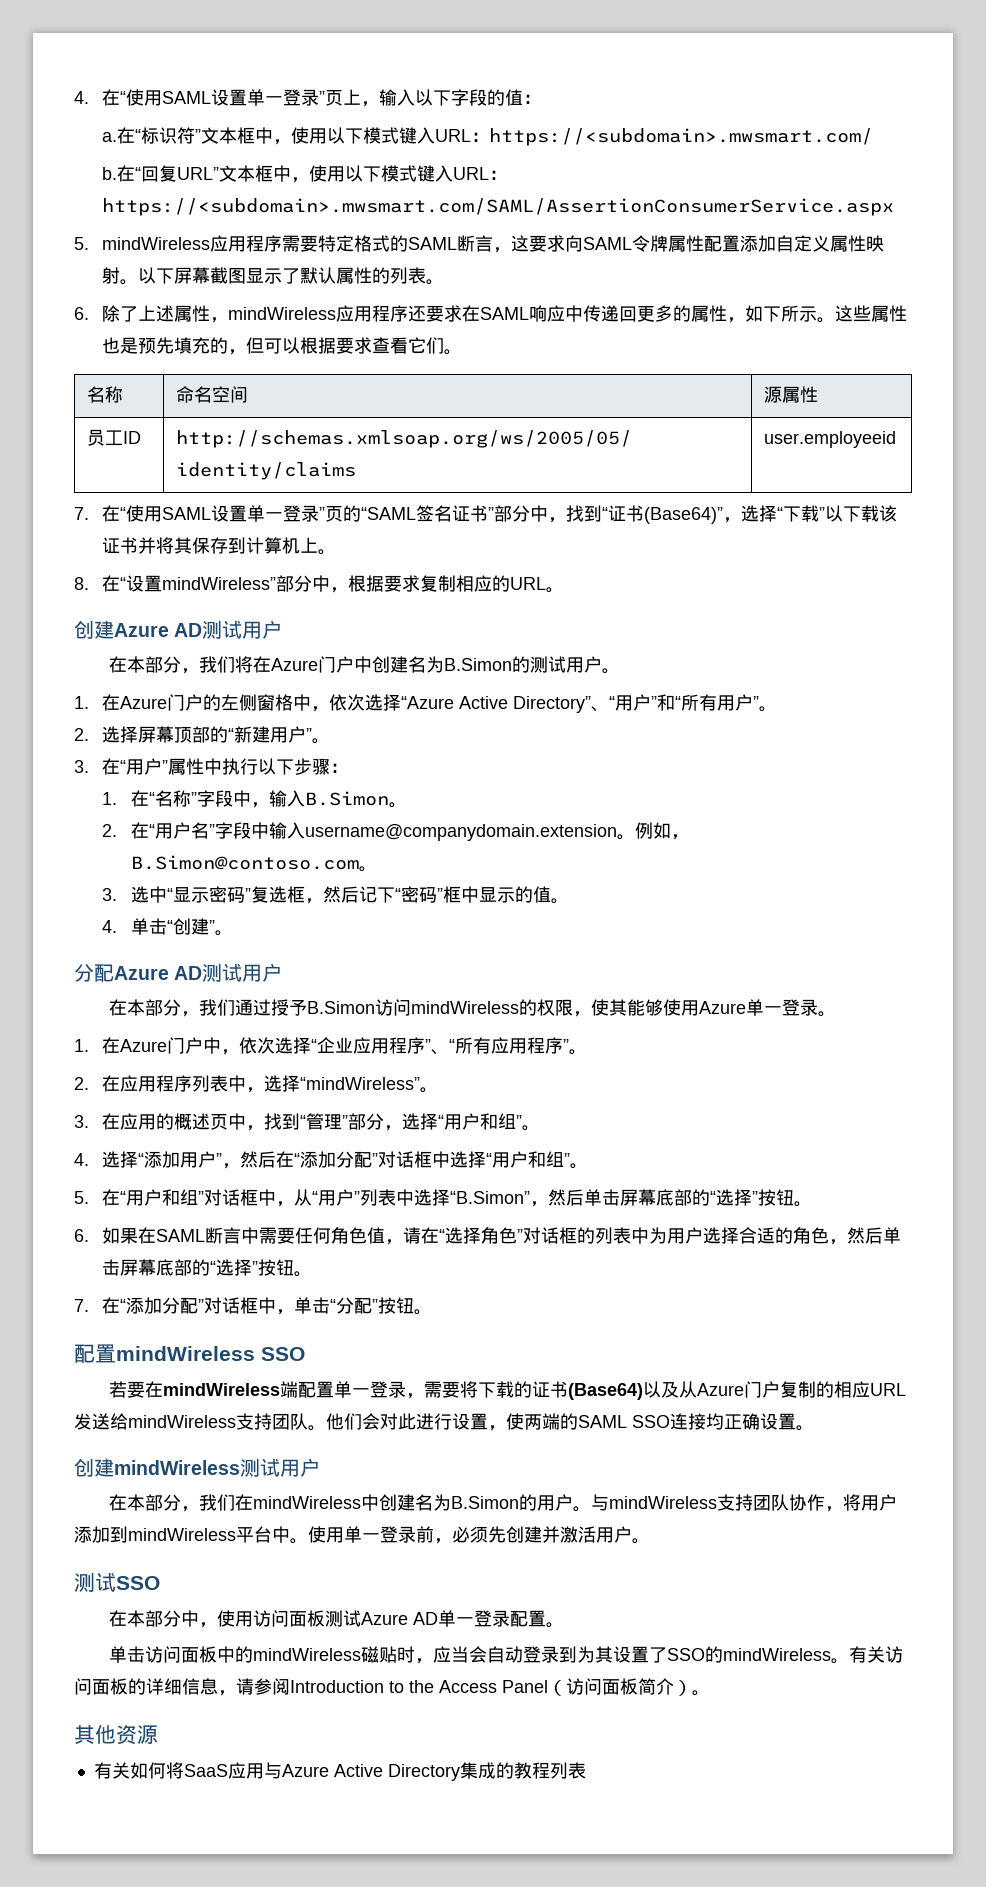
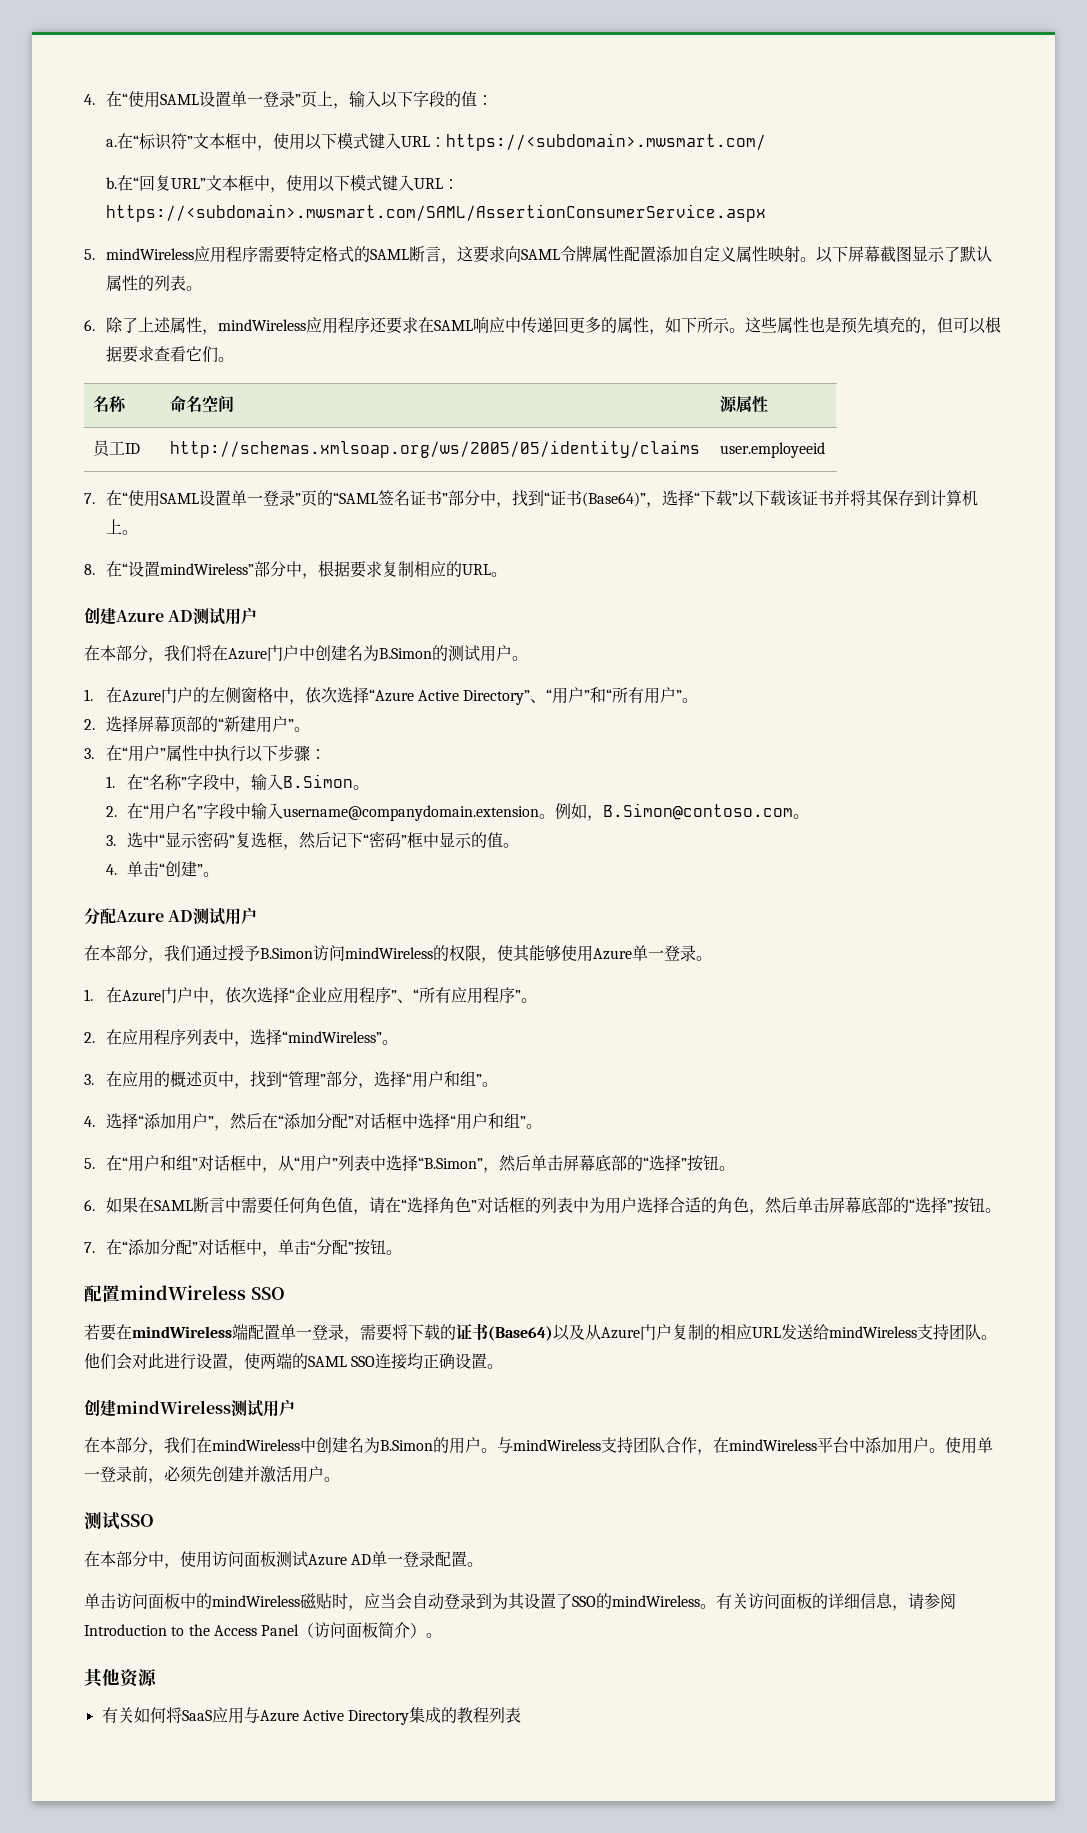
[788,1494,897,1512] [74,1526,128,1543] 协作，将用户添加到 -> [665,1437,729,1455] 合作，在
(290, 1534) none -> [865,1437,929,1454] 添加用户

